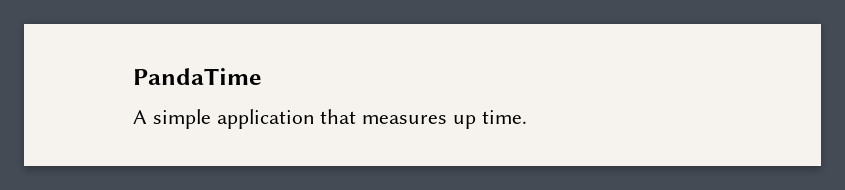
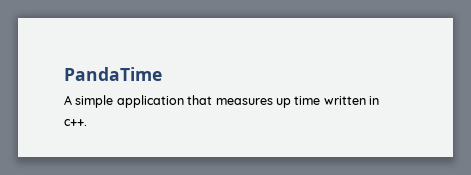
[481,110,527,124] time. -> [294,96,379,105] [64,119,87,126] time written in c++.

